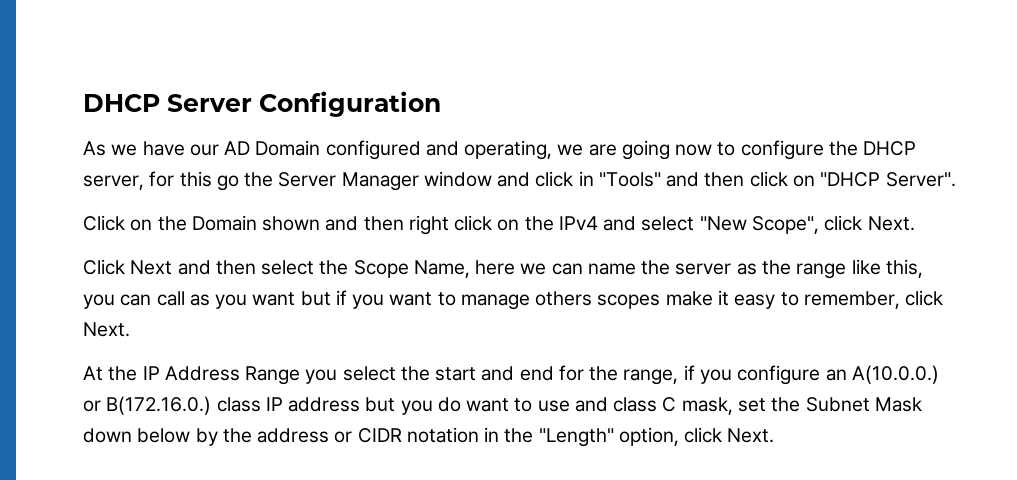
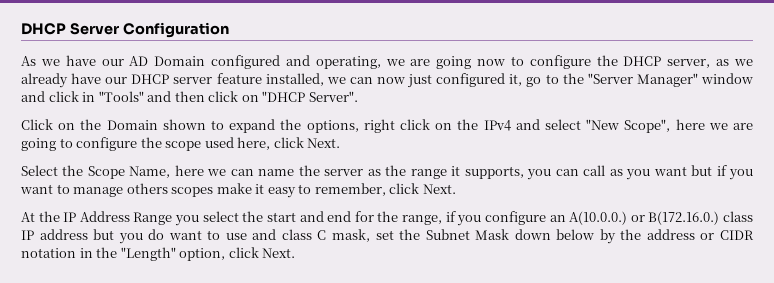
[149,171,419,191] for this go the Server Manager -> [716,59,754,66] [21,73,698,88] as we already have our DHCP server feature installed, we can now just configured it, go to the "Server Manager"
[325,216,404,231] and then -> [210,119,359,133] to expand the options,
[824,215,915,231] [83,259,315,275] click Next. // Click Next and then select -> [675,119,754,130] [21,137,341,151] [21,165,58,176] here we are going to configure the scope used here, click Next. // Select
[851,259,923,278] like this, -> [451,166,524,179] it supports,

